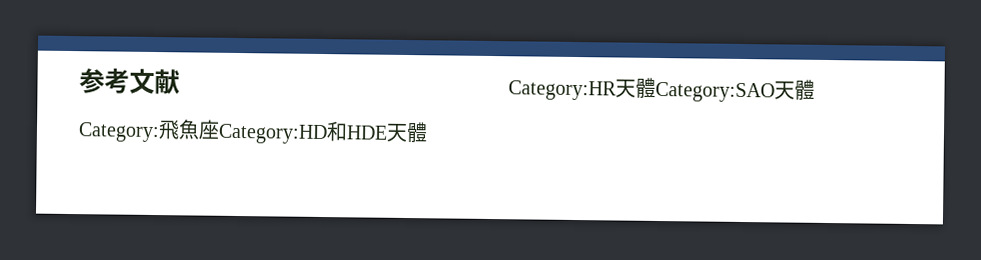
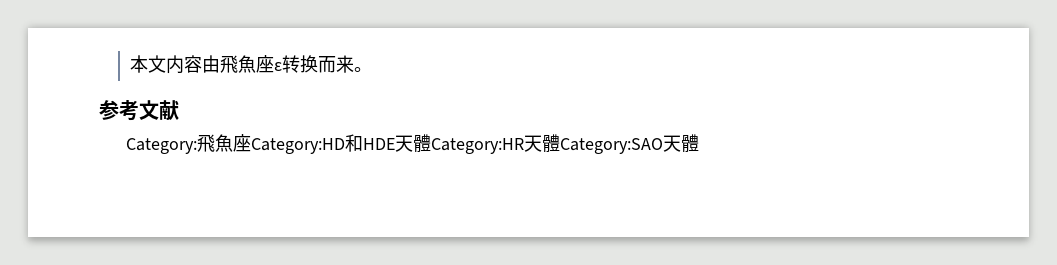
(79, 81) none -> [130,55,373,74] 本文内容由飛魚座ε转换而来。 //

